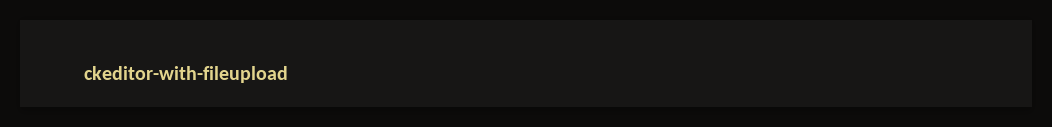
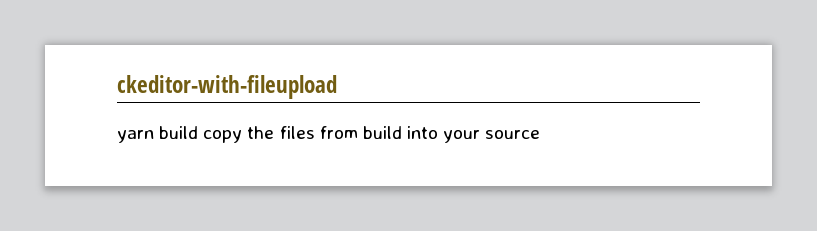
(288, 74) none -> [117,126,541,143] // yarn build copy the files from build into your source

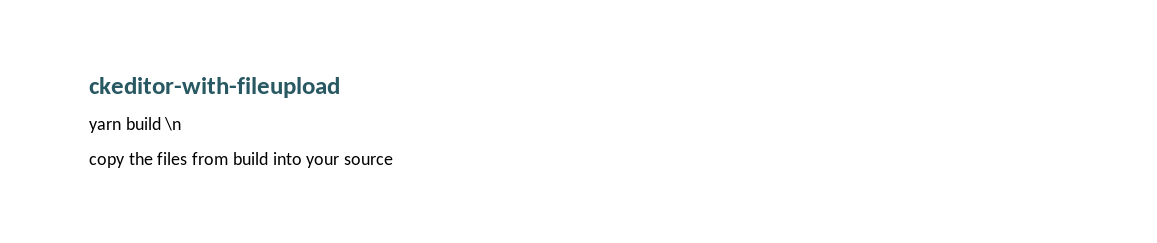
(199, 132) none -> [164,117,182,131] \n //

